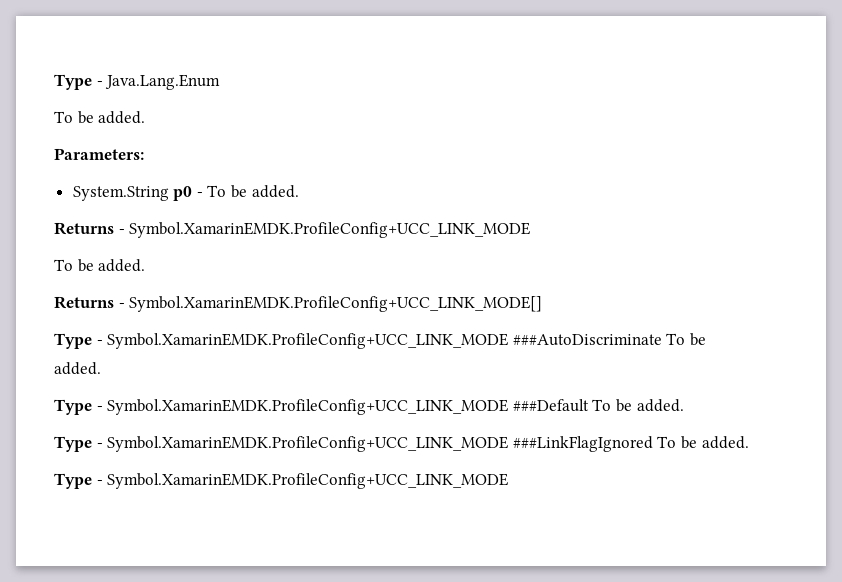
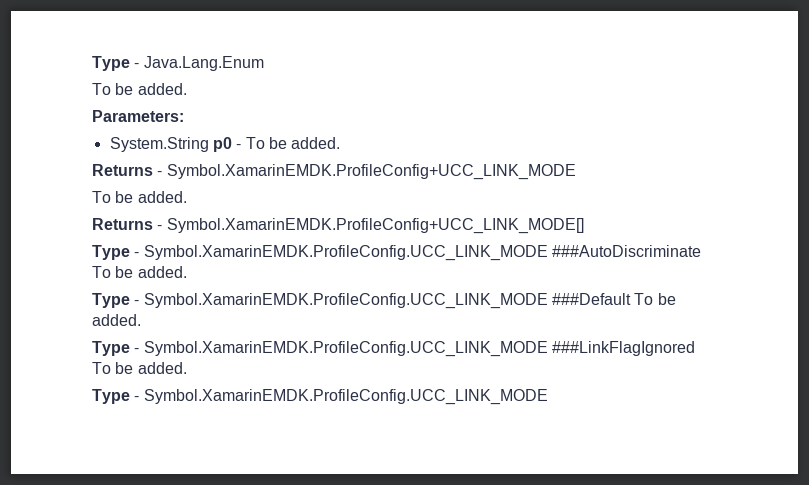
[107,333,509,349] Symbol.XamarinEMDK.ProfileConfig+UCC_LINK_MODE -> [143,245,548,261] Symbol.XamarinEMDK.ProfileConfig.UCC_LINK_MODE
[107,399,509,415] Symbol.XamarinEMDK.ProfileConfig+UCC_LINK_MODE -> [143,293,548,309] Symbol.XamarinEMDK.ProfileConfig.UCC_LINK_MODE
[107,436,509,452] Symbol.XamarinEMDK.ProfileConfig+UCC_LINK_MODE -> [143,341,548,357] Symbol.XamarinEMDK.ProfileConfig.UCC_LINK_MODE
[107,473,509,489] Symbol.XamarinEMDK.ProfileConfig+UCC_LINK_MODE -> [143,389,548,405] Symbol.XamarinEMDK.ProfileConfig.UCC_LINK_MODE

